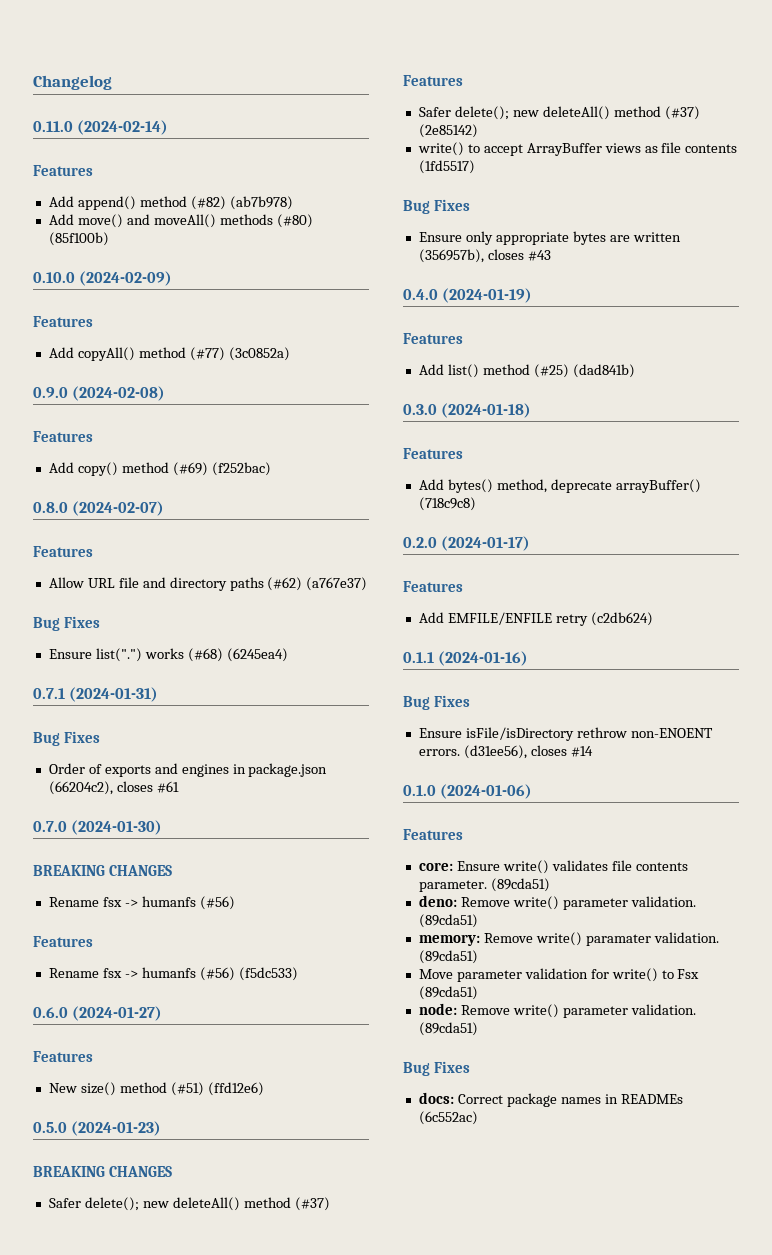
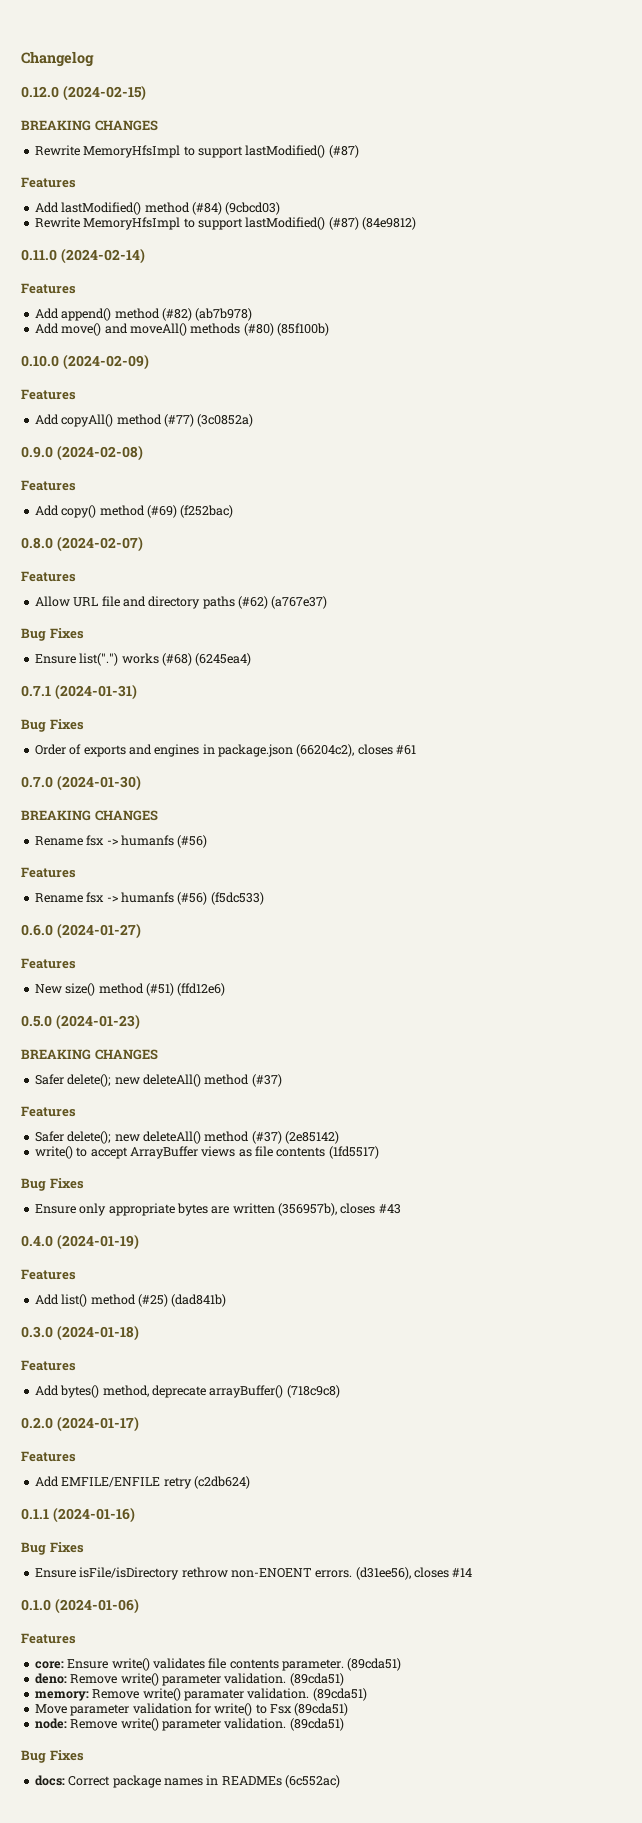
(112, 82) none -> [21,85,146,101] [21,120,158,131] [34,145,359,158] [21,177,76,188] [34,202,281,215] [34,217,416,230] // 0.12.0 (2024-02-15) // BREAKING CHANGES // Rewrite MemoryHfsImpl to support lastModified() (#87) // Features // Add lastModified() method (#84) (9cbcd03) // Rewrite MemoryHfsImpl to support lastModified() (#87) (84e9812)

